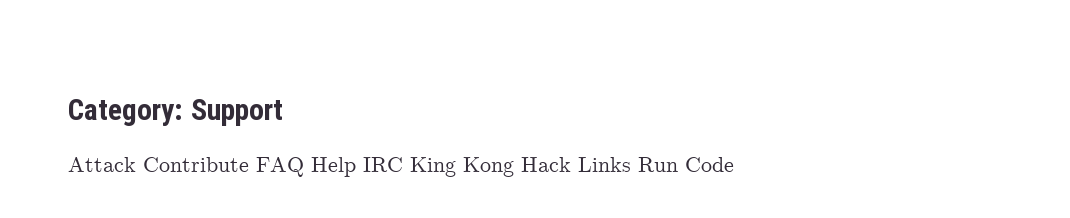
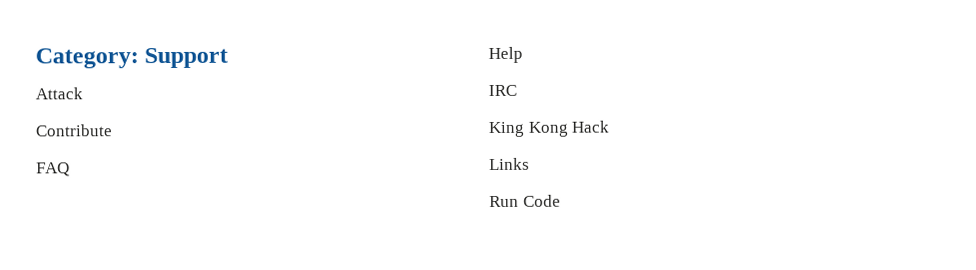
(136, 164) none -> (83, 93) //
(249, 164) none -> (113, 130) //
(304, 167) none -> (70, 169) //
(356, 167) none -> (523, 54) //
(403, 164) none -> (517, 90) //
(571, 164) none -> (610, 126) //
(631, 164) none -> (530, 163) //

